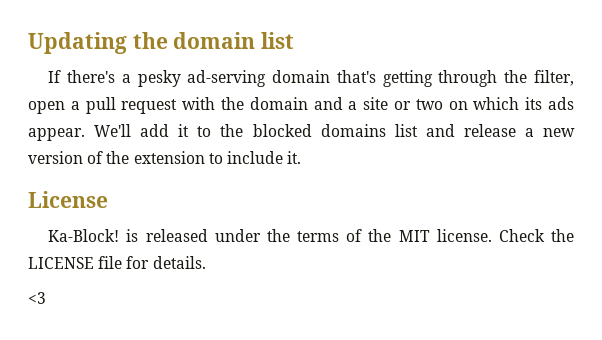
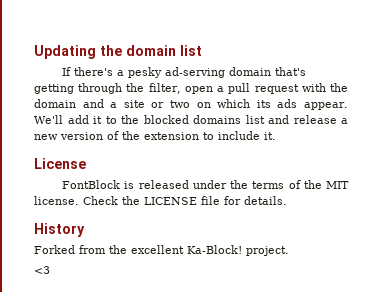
[48,229,120,242] Ka-Block! -> [62,180,121,189] FontBlock
(206, 262) none -> [34,223,85,237] [34,245,289,256] // History // Forked from the excellent Ka-Block! project.

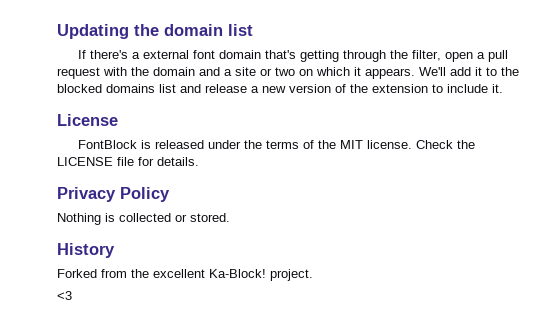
[128,67,226,78] pesky ad-serving -> [143,50,216,59] external font
[256,99,349,110] its ads appear. -> [354,67,415,79] it appears.
(287, 200) none -> [57,187,170,202] [57,213,230,225] // Privacy Policy // Nothing is collected or stored.

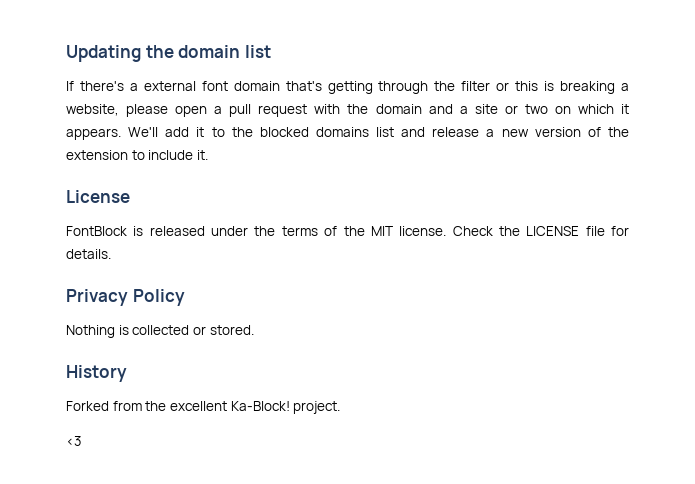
[412,50,442,61] filter, -> [461,81,629,94] [66,104,169,117] filter or this is breaking a website, please

